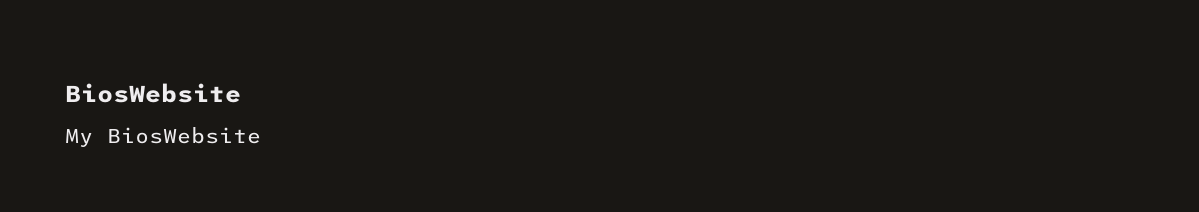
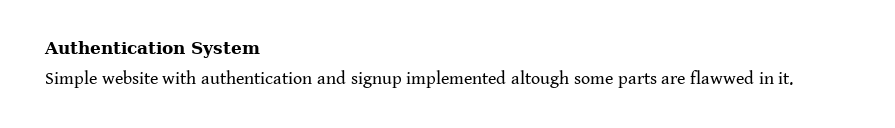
[65,83,241,103] [65,127,261,147] BiosWebsite // My BiosWebsite -> [44,41,260,58] [45,70,794,88] Authentication System // Simple website with authentication and signup implemented altough some parts are flawwed in it.

